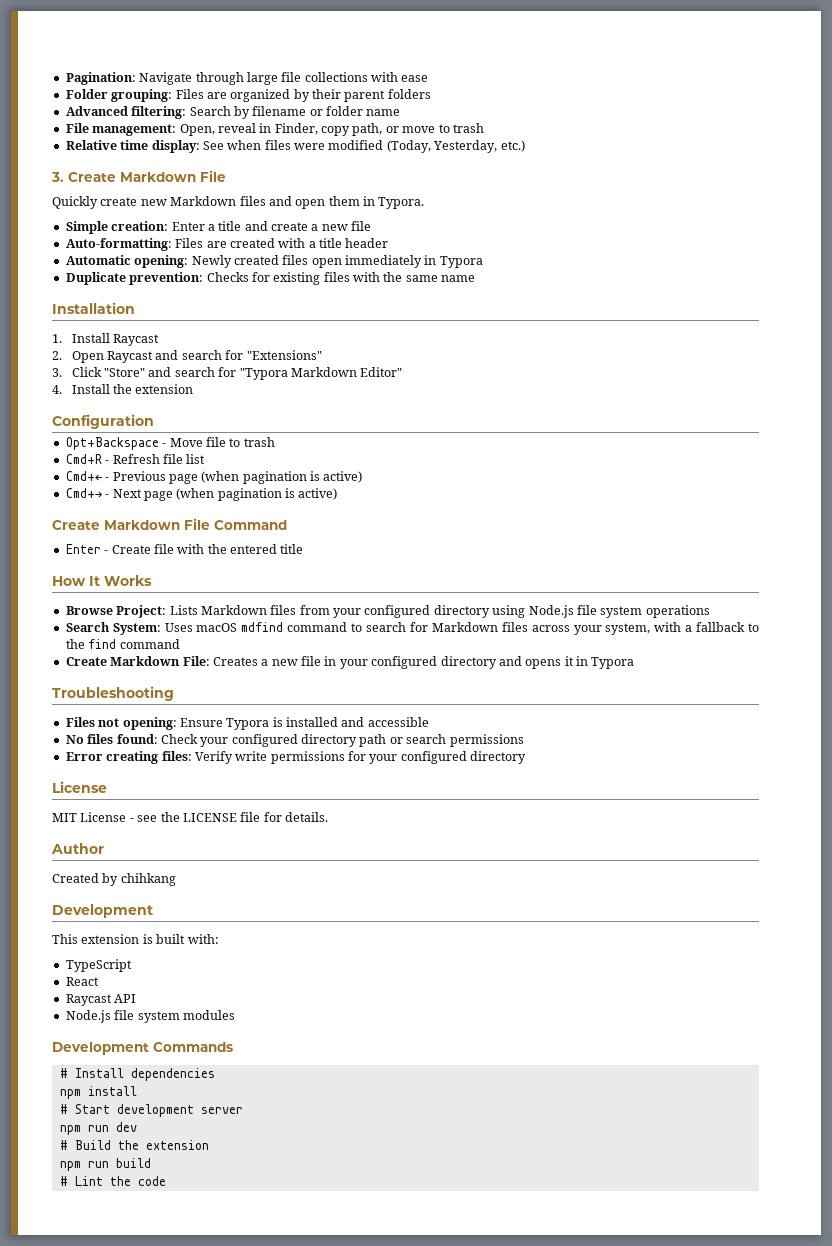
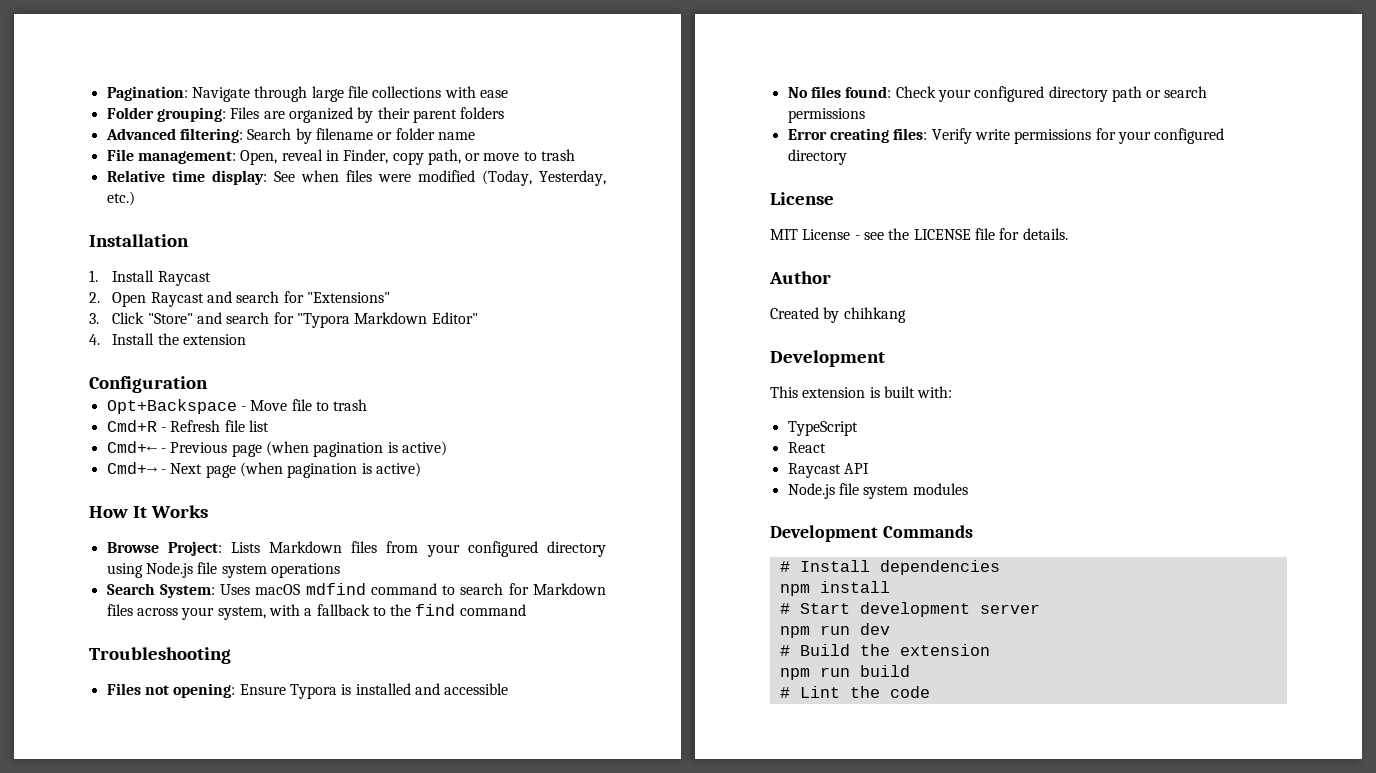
[51,170,226,182] [52,196,425,209] [65,221,372,234] [65,238,389,251] [65,255,483,268] [65,272,476,285] // 3. Create Markdown File // Quickly create new Markdown files and open them in Typora. // Simple creation: Enter a title and create a new file // Auto-formatting: Files are created with a title header // Automatic opening: Newly created files open immediately in Typora // Duplicate prevention: Checks for existing files with the same name -> (135, 198) none
[52,518,287,530] [65,544,304,554] // Create Markdown File Command // Enter - Create file with the entered title -> (421, 469) none
[65,656,635,669] // Create Markdown File: Creates a new file in your configured directory and opens it in Typora -> (526, 610) none

